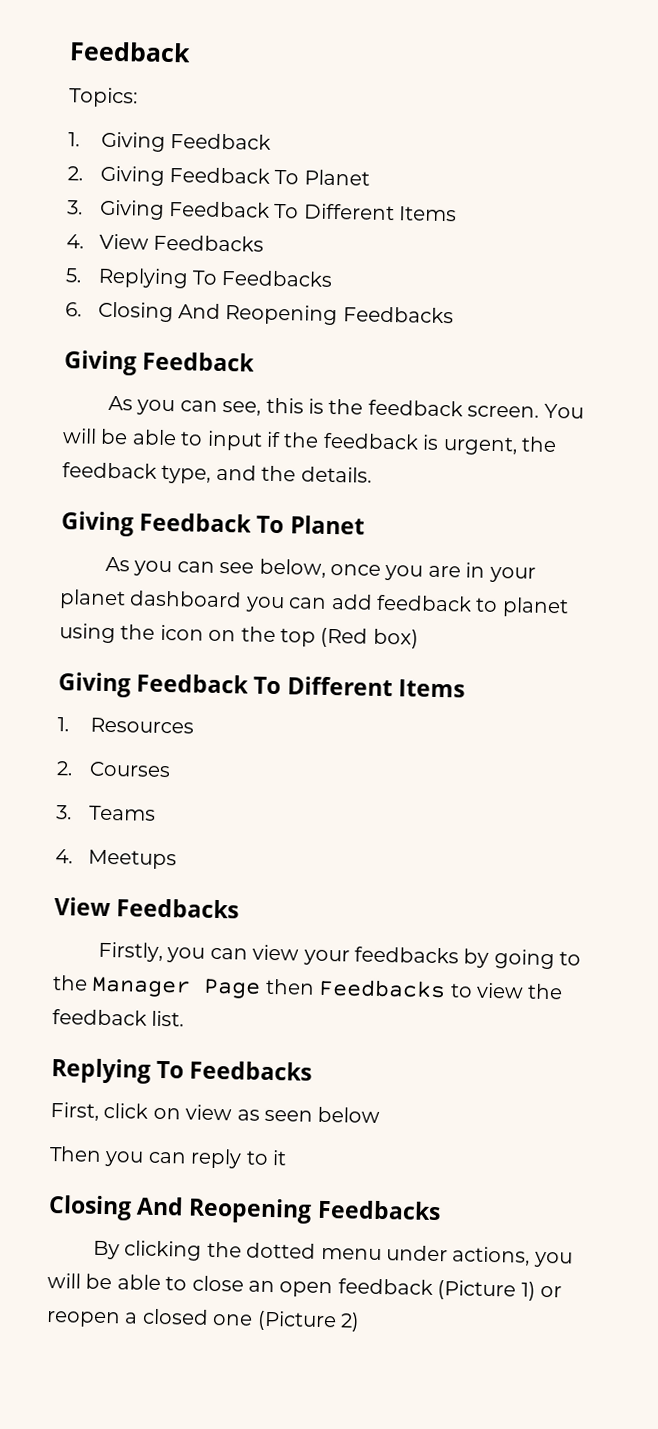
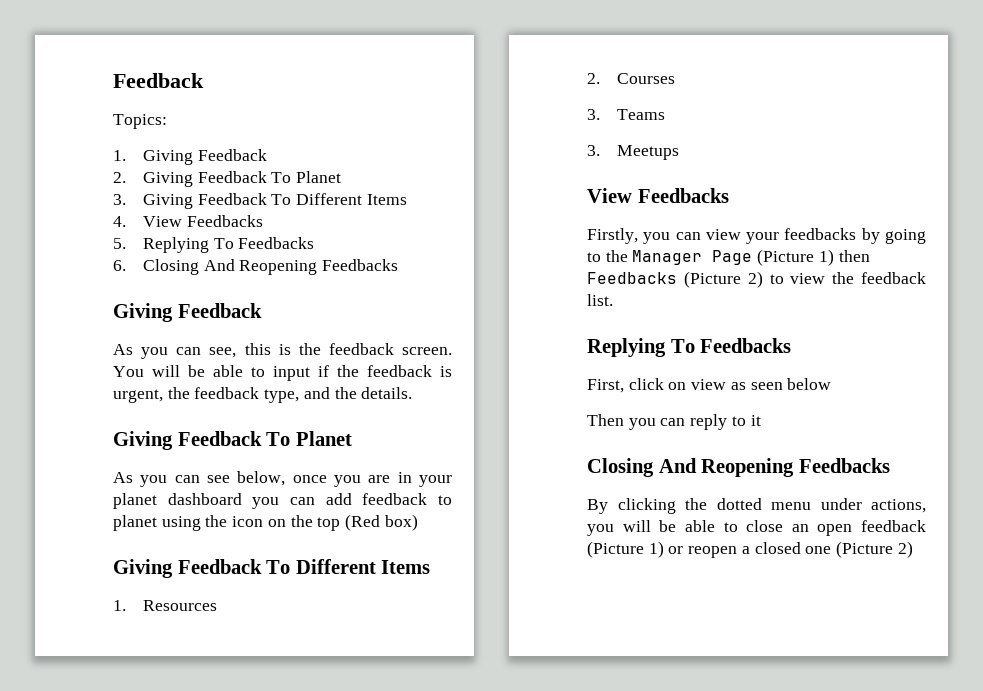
[55,849,73,864] 4. -> [587,145,600,156] 3.
[264,978,447,999] then Feedbacks -> [757,249,870,266] [587,271,763,288] (Picture 1) then Feedbacks (Picture 2)

